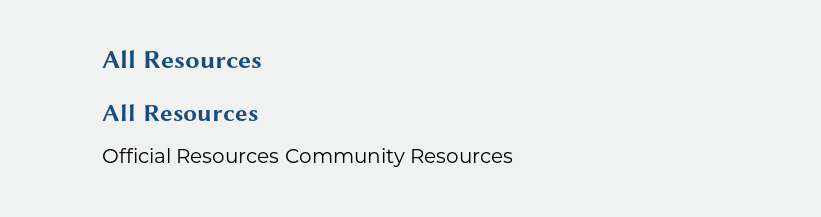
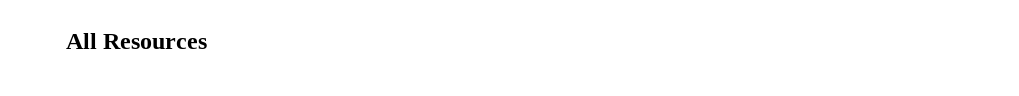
[102,50,263,68] [102,104,258,121] [102,148,514,167] All Resources // All Resources // Official Resources Community Resources -> [66,33,208,49] All Resources

